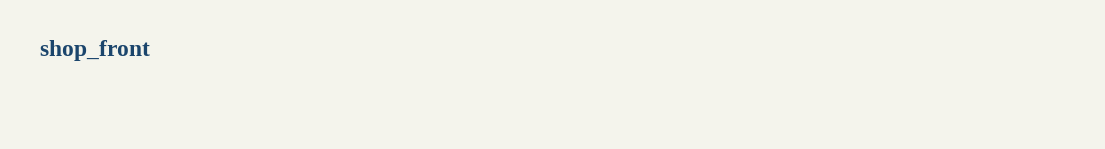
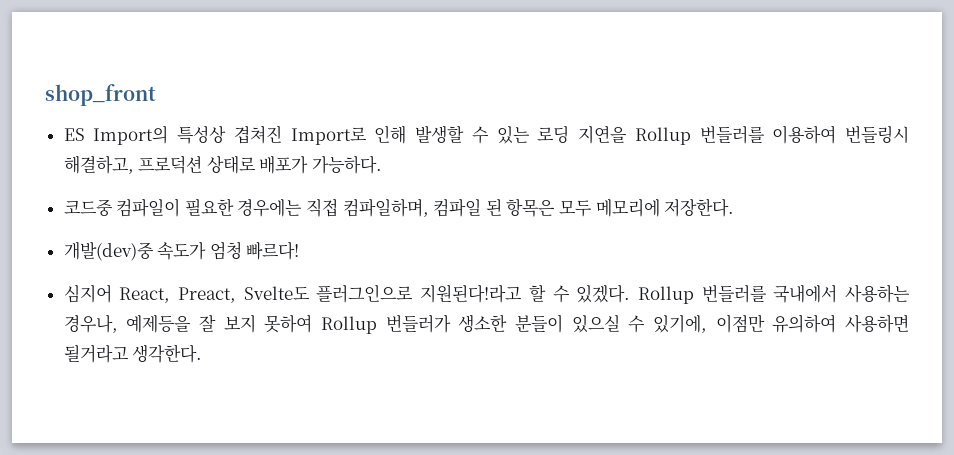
(150, 50) none -> [63,125,909,145] [63,155,383,174] [63,198,735,217] [63,241,300,261] [63,284,910,304] [63,314,909,334] [63,344,203,363] // ES Import의 특성상 겹쳐진 Import로 인해 발생할 수 있는 로딩 지연을 Rollup 번들러를 이용하여 번들링시 해결하고, 프로덕션 상태로 배포가 가능하다. // 코드중 컴파일이 필요한 경우에는 직접 컴파일하며, 컴파일 된 항목은 모두 메모리에 저장한다. // 개발(dev)중 속도가 엄청 빠르다! // 심지어 React, Preact, Svelte도 플러그인으로 지원된다!라고 할 수 있겠다. Rollup 번들러를 국내에서 사용하는 경우나, 예제등을 잘 보지 못하여 Rollup 번들러가 생소한 분들이 있으실 수 있기에, 이점만 유의하여 사용하면 될거라고 생각한다.

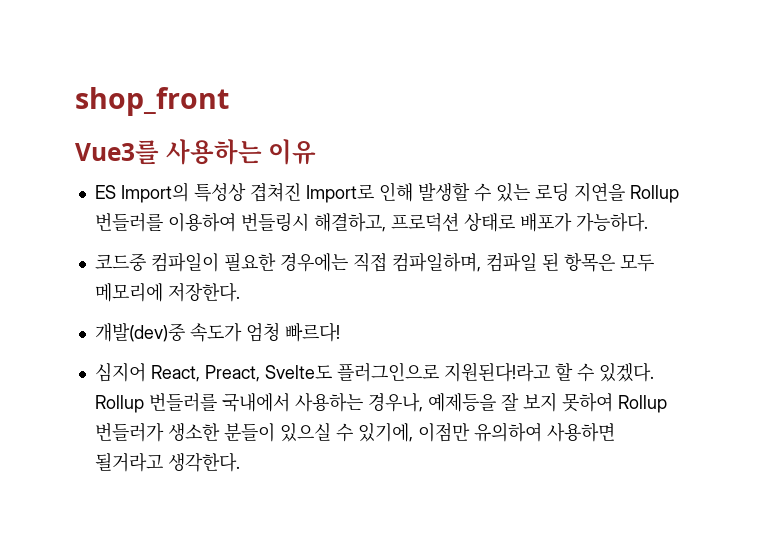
(156, 95) none -> [75,139,317,165] // Vue3를 사용하는 이유

